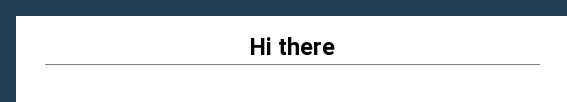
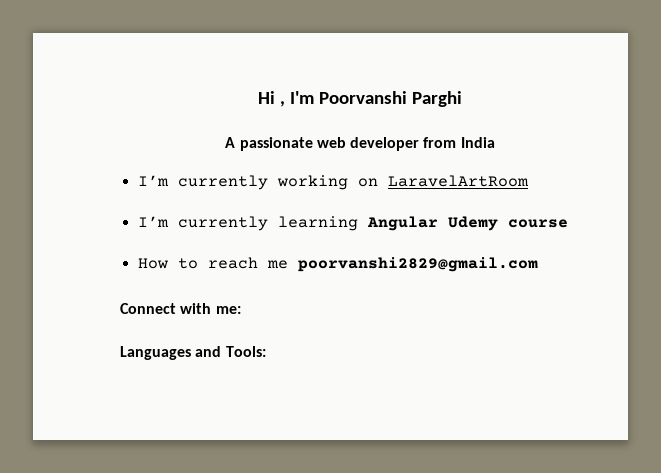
[278,37,336,55] there -> [280,91,462,107] [225,137,495,151] [138,175,530,190] [138,216,569,231] [138,257,539,272] [120,303,241,314] [120,346,266,360] , I'm Poorvanshi Parghi // A passionate web developer from India // I’m currently working on LaravelArtRoom // I’m currently learning Angular Udemy course // How to reach me poorvanshi2829@gmail.com // Connect with me: // Languages and Tools:

